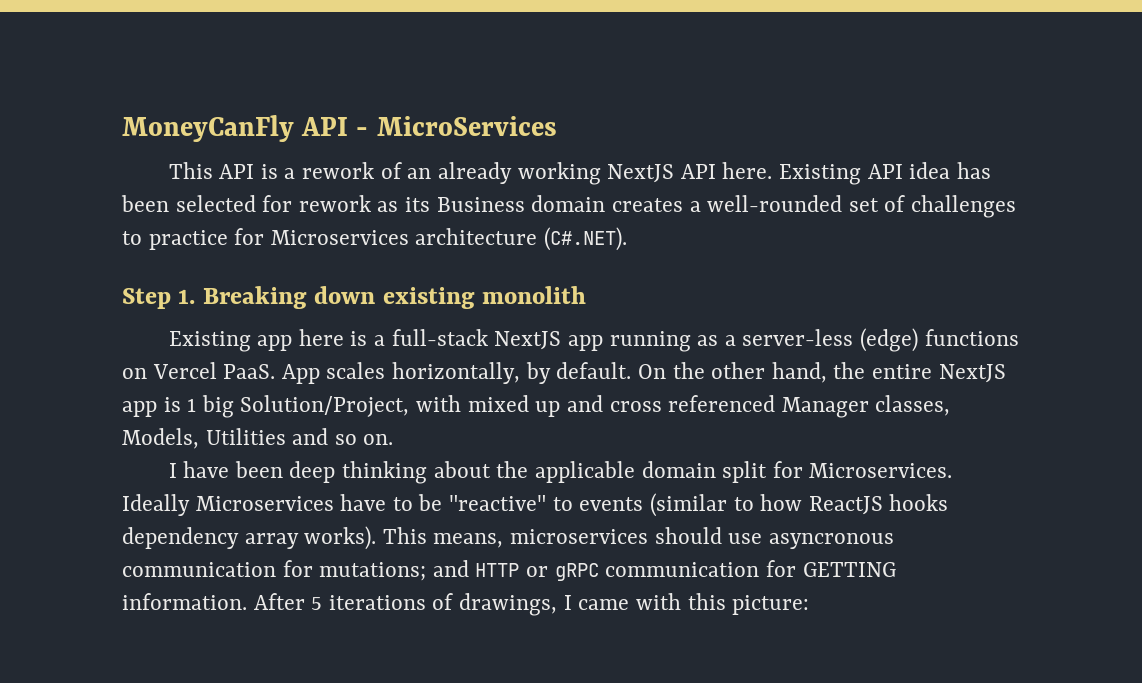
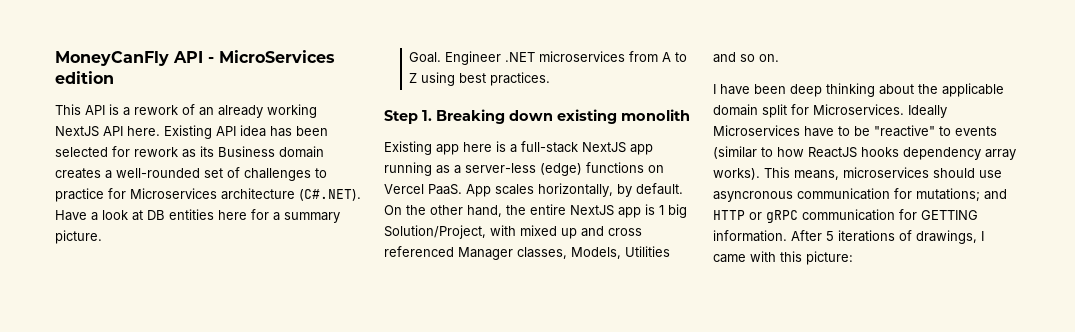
(557, 126) none -> [55,71,114,84] edition
(628, 239) none -> [55,209,340,223] [55,230,102,244] [408,51,687,65] [408,72,550,86] Have a look at DB entities here for a summary picture. // Goal. Engineer .NET microservices from A to Z using best practices.

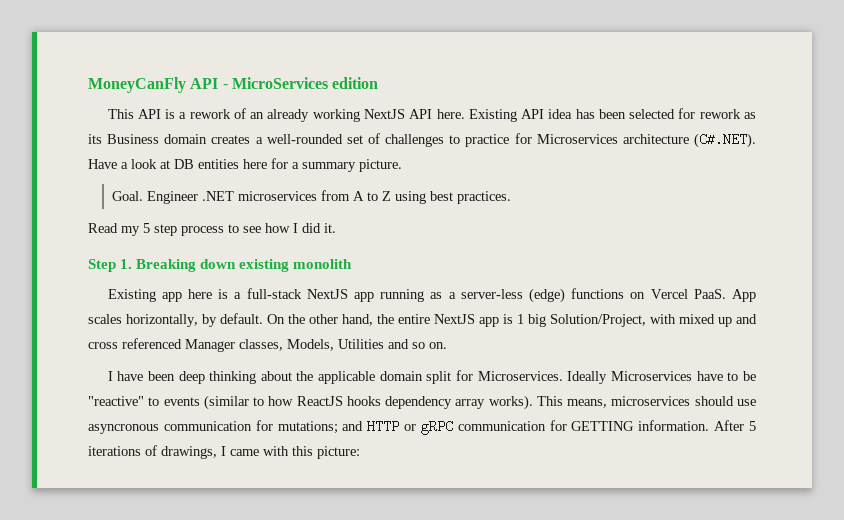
(550, 79) none -> [88,223,336,236] // Read my 5 step process to see how I did it.

